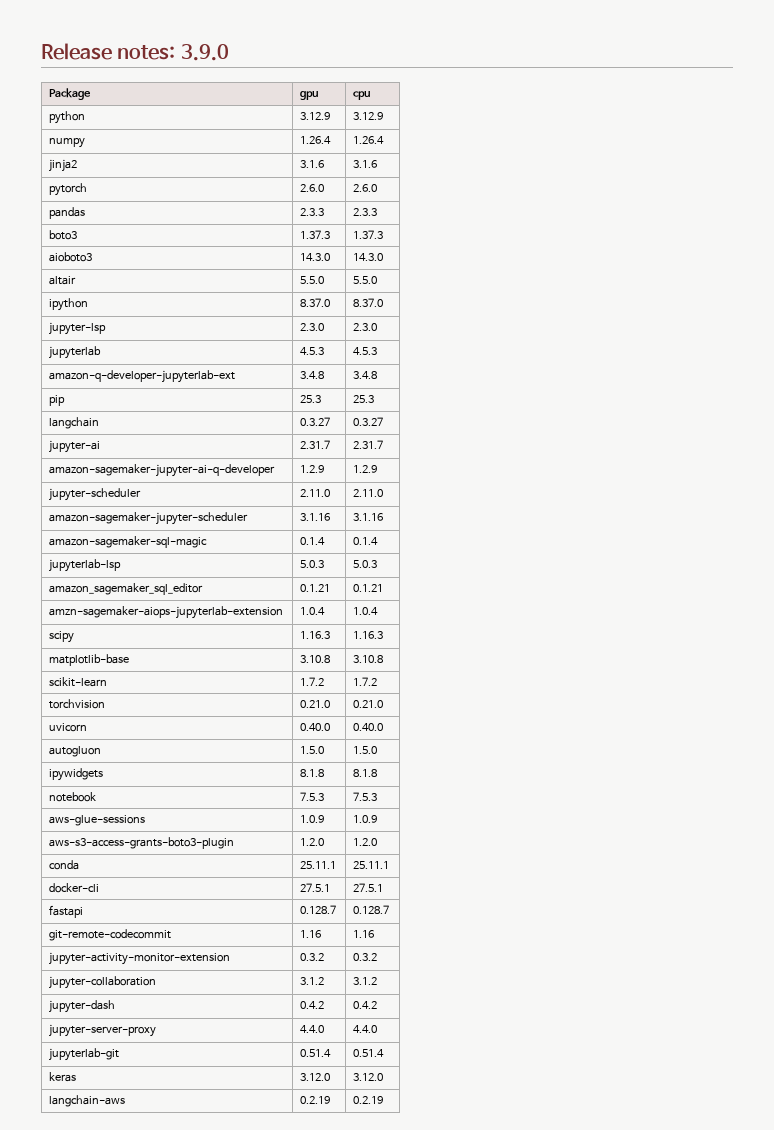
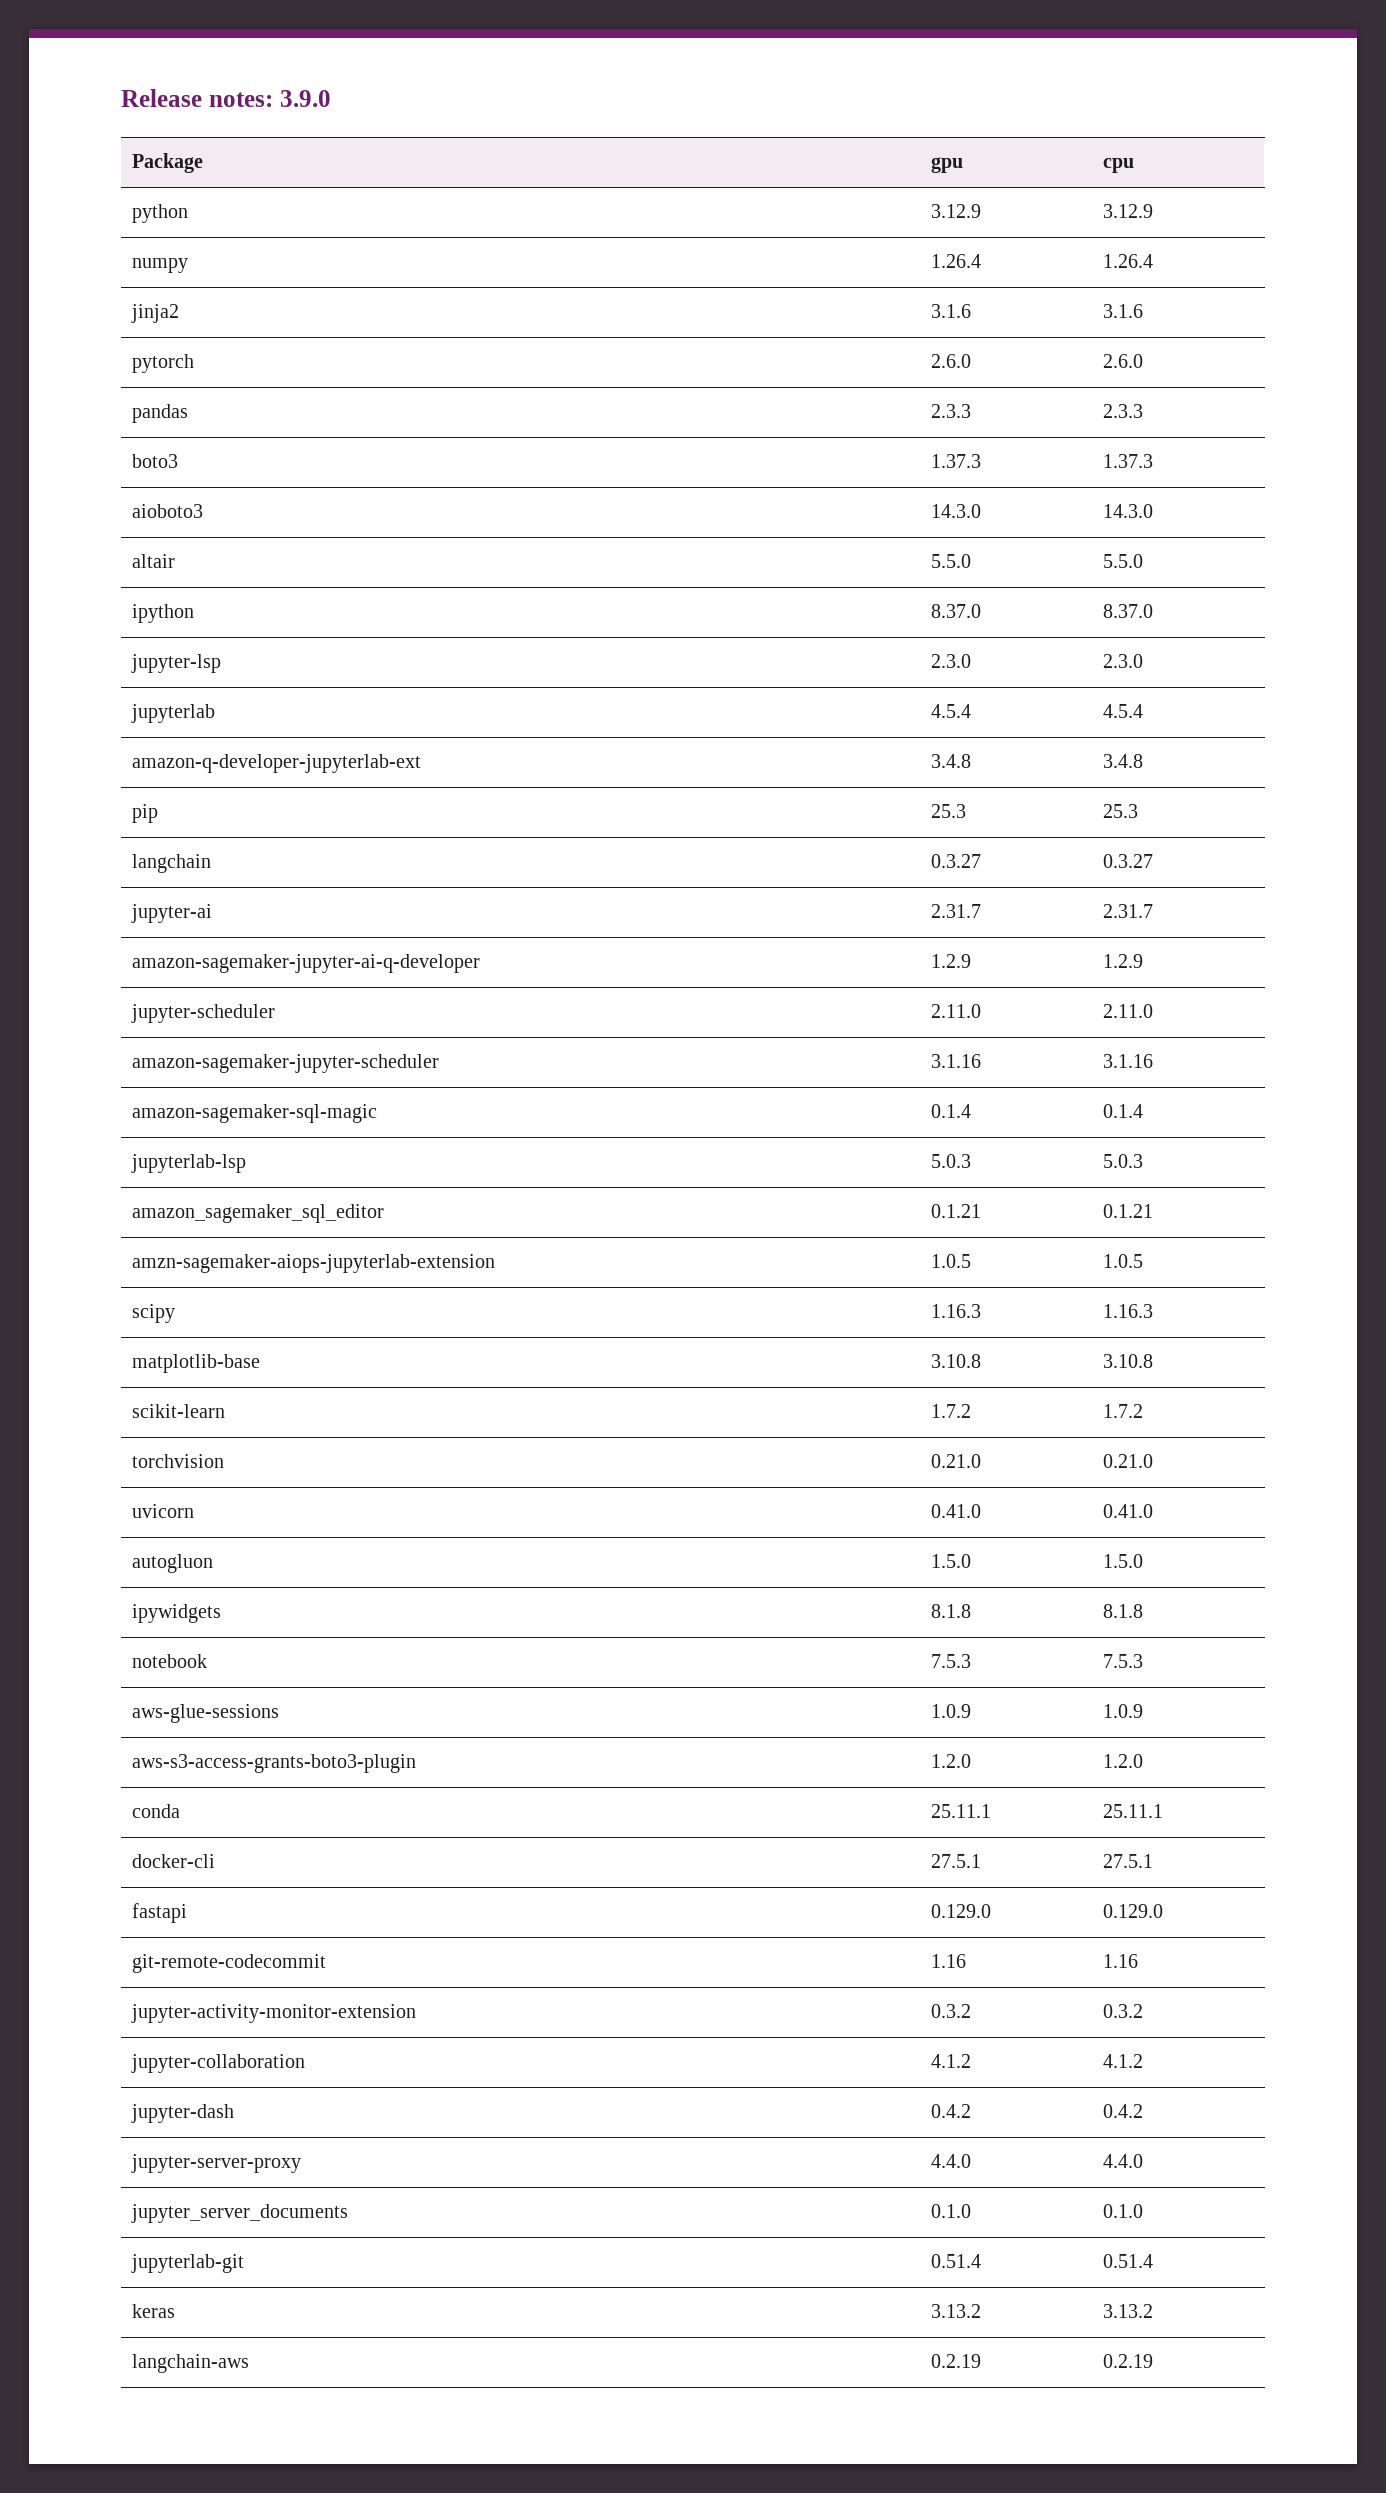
[300,347,325,355] [353,347,378,355] 4.5.3 | 4.5.3 -> [930,704,971,718] [1102,704,1143,718] 4.5.4 | 4.5.4
[300,607,326,615] [353,607,379,615] 1.0.4 | 1.0.4 -> [930,1254,971,1268] [1102,1254,1143,1268] 1.0.5 | 1.0.5
[300,723,331,731] [353,723,384,731] 0.40.0 | 0.40.0 -> [930,1504,981,1518] [1102,1504,1153,1518] 0.41.0 | 0.41.0
[300,905,337,914] [353,905,390,914] 0.128.7 | 0.128.7 -> [930,1904,991,1918] [1102,1904,1163,1918] 0.129.0 | 0.129.0
[300,977,325,985] [353,977,378,985] 3.1.2 | 3.1.2 -> [930,2054,971,2068] [1102,2054,1143,2068] 4.1.2 | 4.1.2
(378, 1029) none -> [130,2204,348,2223] [930,2204,971,2218] [1102,2204,1143,2218] // jupyter_server_documents | 0.1.0 | 0.1.0
[300,1073,331,1081] [353,1073,384,1081] 3.12.0 | 3.12.0 -> [930,2304,981,2318] [1102,2304,1153,2318] 3.13.2 | 3.13.2

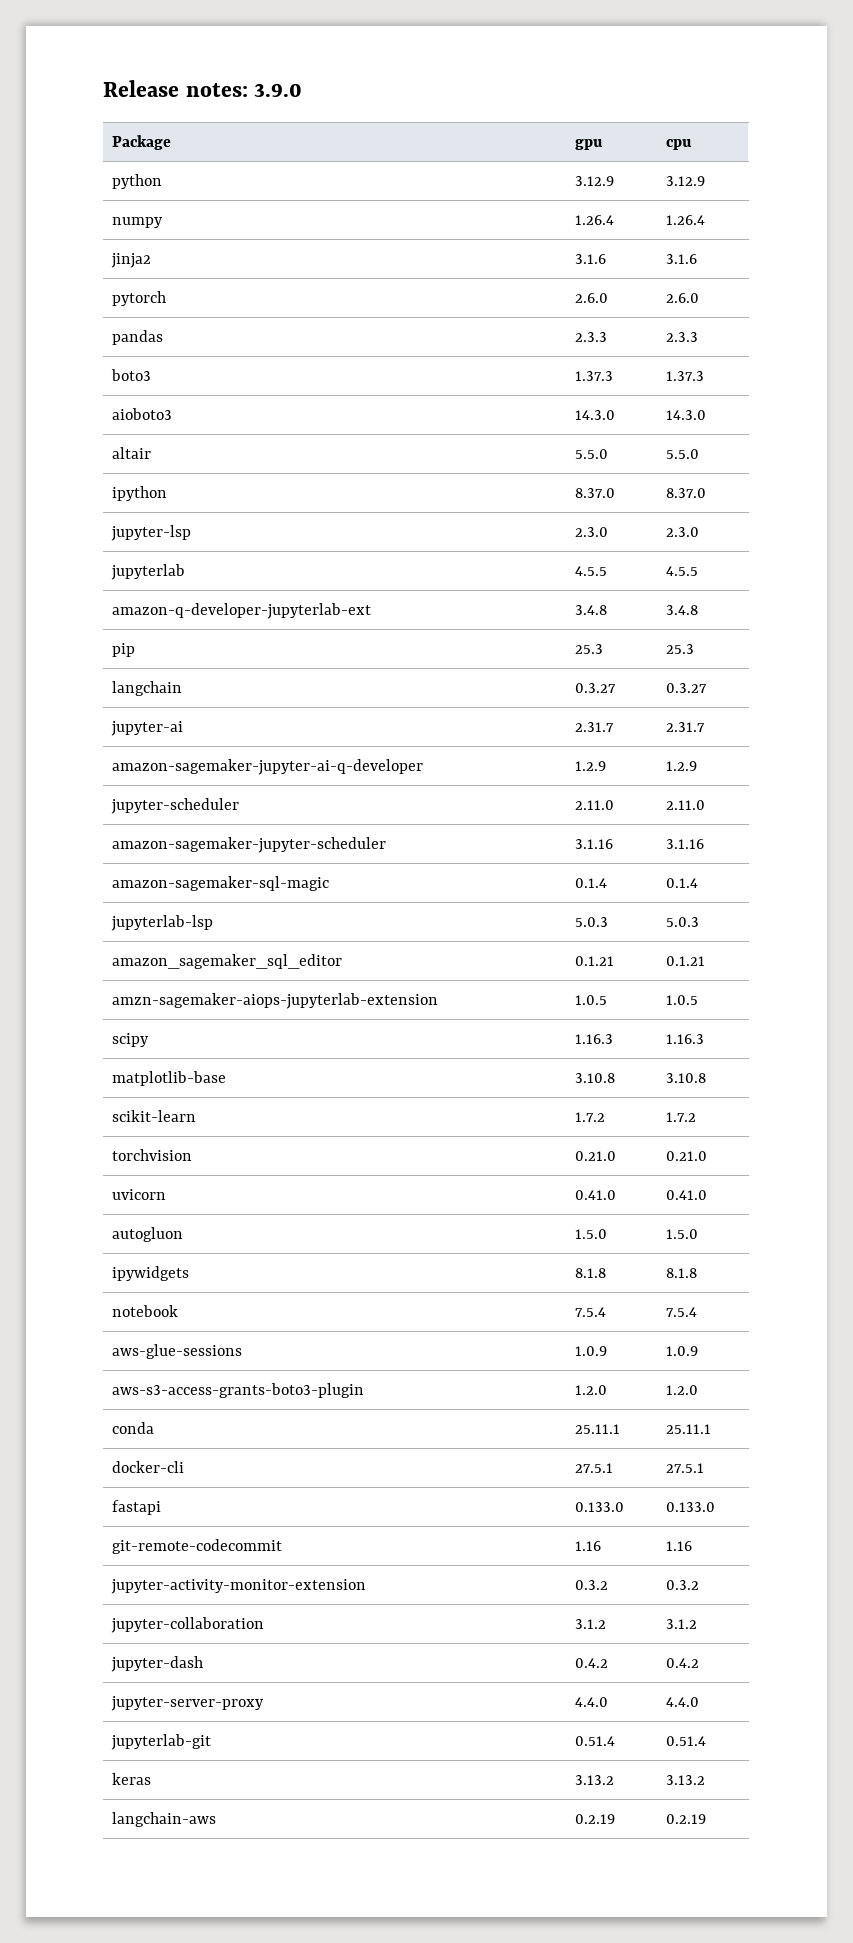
[930,704,971,718] [1102,704,1143,718] 4.5.4 | 4.5.4 -> [574,566,607,576] [665,566,698,576] 4.5.5 | 4.5.5
[930,1654,971,1668] [1102,1654,1143,1668] 7.5.3 | 7.5.3 -> [574,1307,606,1317] [665,1307,697,1317] 7.5.4 | 7.5.4
[930,1904,991,1918] [1102,1904,1163,1918] 0.129.0 | 0.129.0 -> [574,1502,624,1512] [665,1502,715,1512] 0.133.0 | 0.133.0
[930,2054,971,2068] [1102,2054,1143,2068] 4.1.2 | 4.1.2 -> [574,1619,606,1629] [665,1619,697,1629] 3.1.2 | 3.1.2
[130,2204,348,2223] [930,2204,971,2218] [1102,2204,1143,2218] // jupyter_server_documents | 0.1.0 | 0.1.0 -> (699, 1702) none

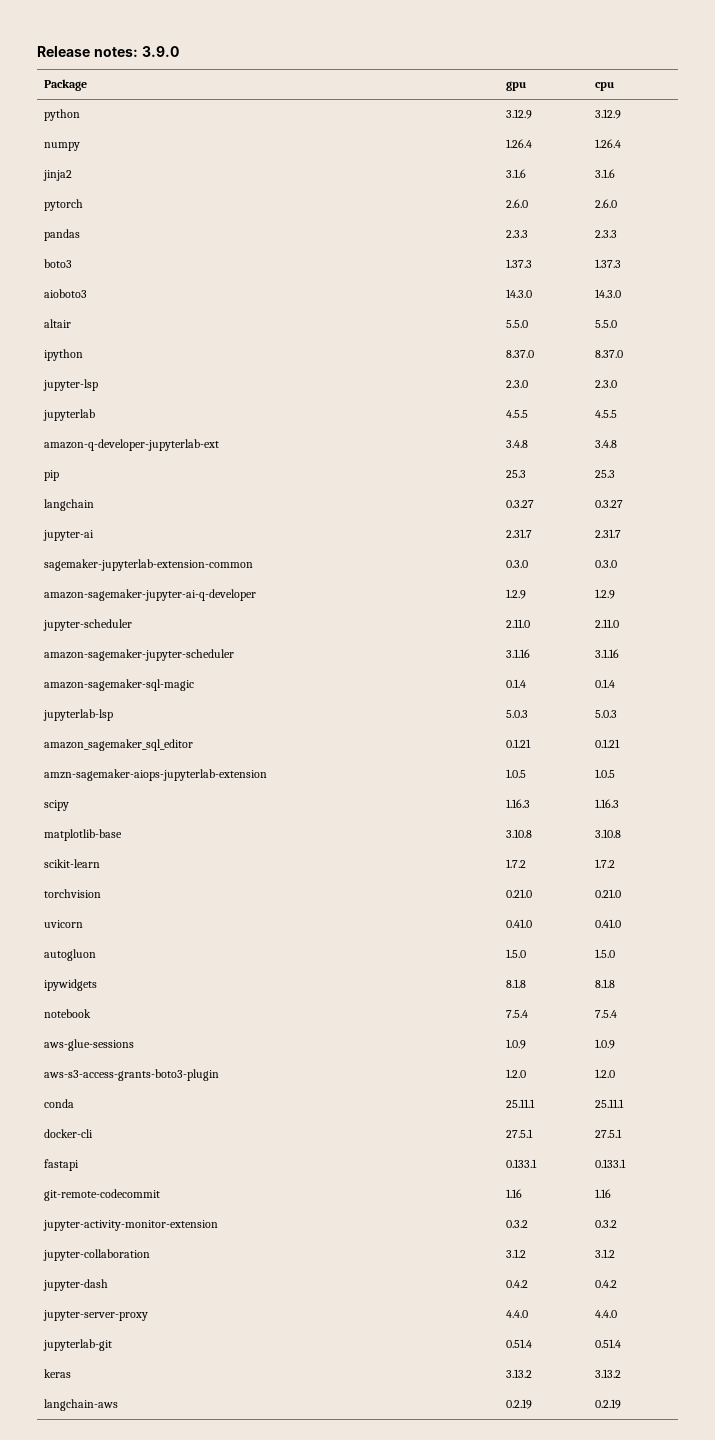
(705, 727) none -> [44,559,254,571] [506,560,529,568] [595,560,618,568] // sagemaker-jupyterlab-extension-common | 0.3.0 | 0.3.0
[574,1502,624,1512] [665,1502,715,1512] 0.133.0 | 0.133.0 -> [506,1159,538,1168] [595,1159,627,1168] 0.133.1 | 0.133.1

